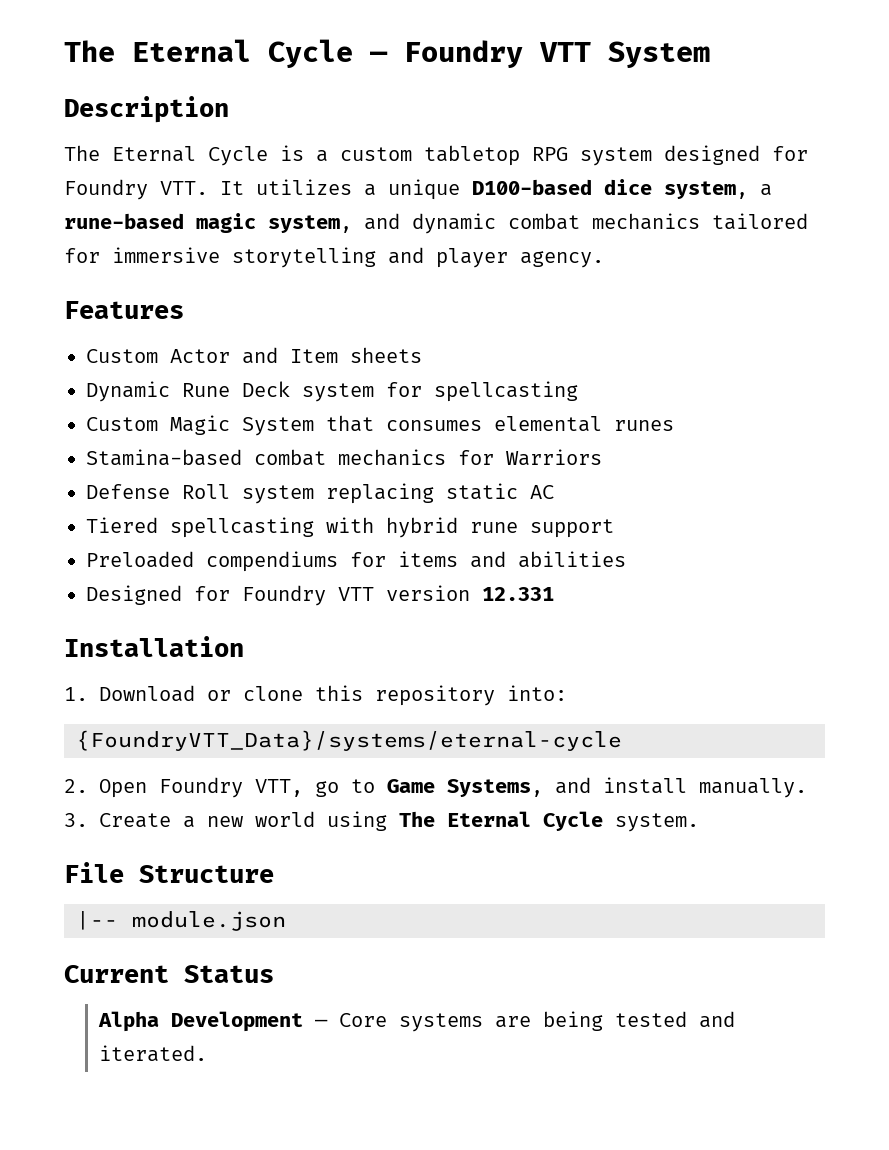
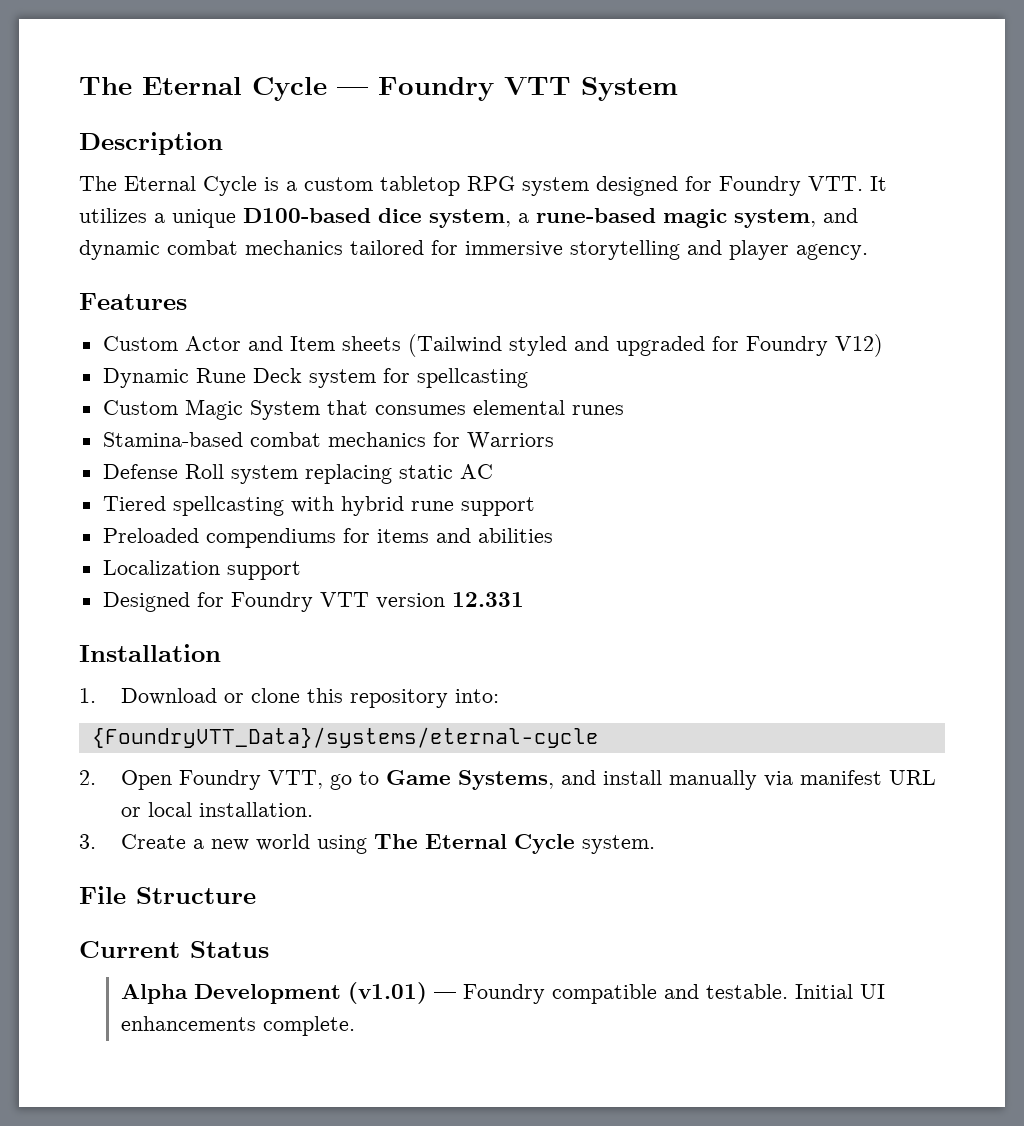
(422, 355) none -> [407,334,883,357] (Tailwind styled and upgraded for Foundry V12)
(626, 559) none -> [102,560,301,580] // Localization support
[698,778,807,798] manually. -> [668,770,936,790] [120,802,313,817] manually via manifest URL or local installation.
[76,911,286,931] // |-- module.json -> (256, 895) none
[314,1011,735,1032] [98,1045,207,1062] — Core systems are being tested and iterated. -> [347,982,885,1004] [120,1016,355,1036] (v1.01) — Foundry compatible and testable. Initial UI enhancements complete.

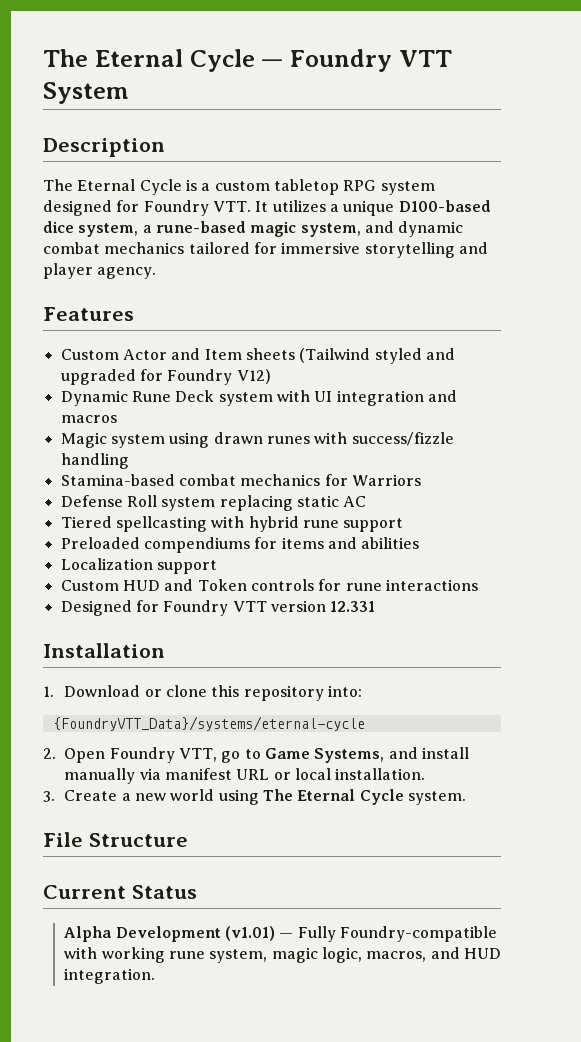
[382,368,528,388] [102,399,624,420] for spellcasting // Custom Magic System that consumes elemental runes -> [276,390,457,406] [60,415,117,423] [60,432,454,448] [60,453,129,469] with UI integration and macros // Magic system using drawn runes with success/fizzle handling
(301, 570) none -> [60,579,478,591] // Custom HUD and Token controls for rune interactions
[462,984,885,1004] [120,1016,355,1036] Foundry compatible and testable. Initial UI enhancements complete. -> [297,926,497,942] [64,947,501,963] [64,968,156,984] Fully Foundry-compatible with working rune system, magic logic, macros, and HUD integration.

